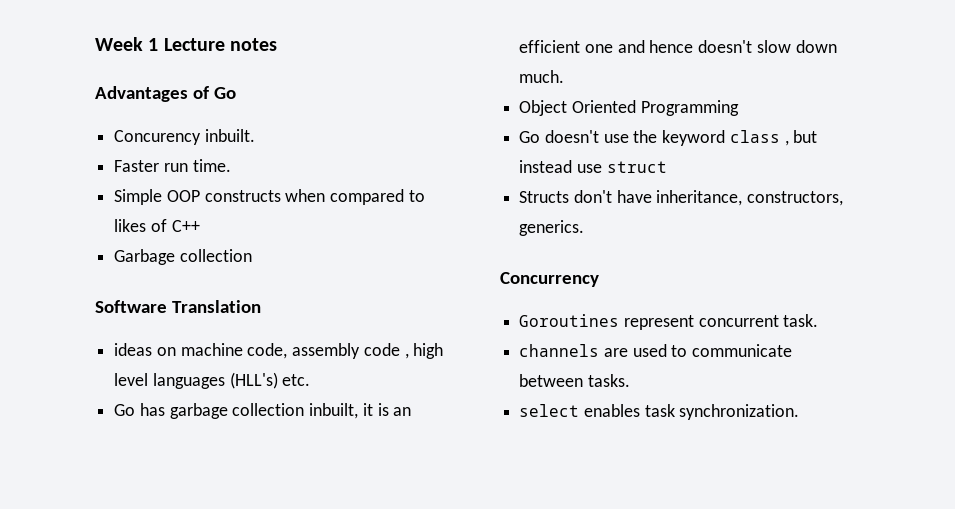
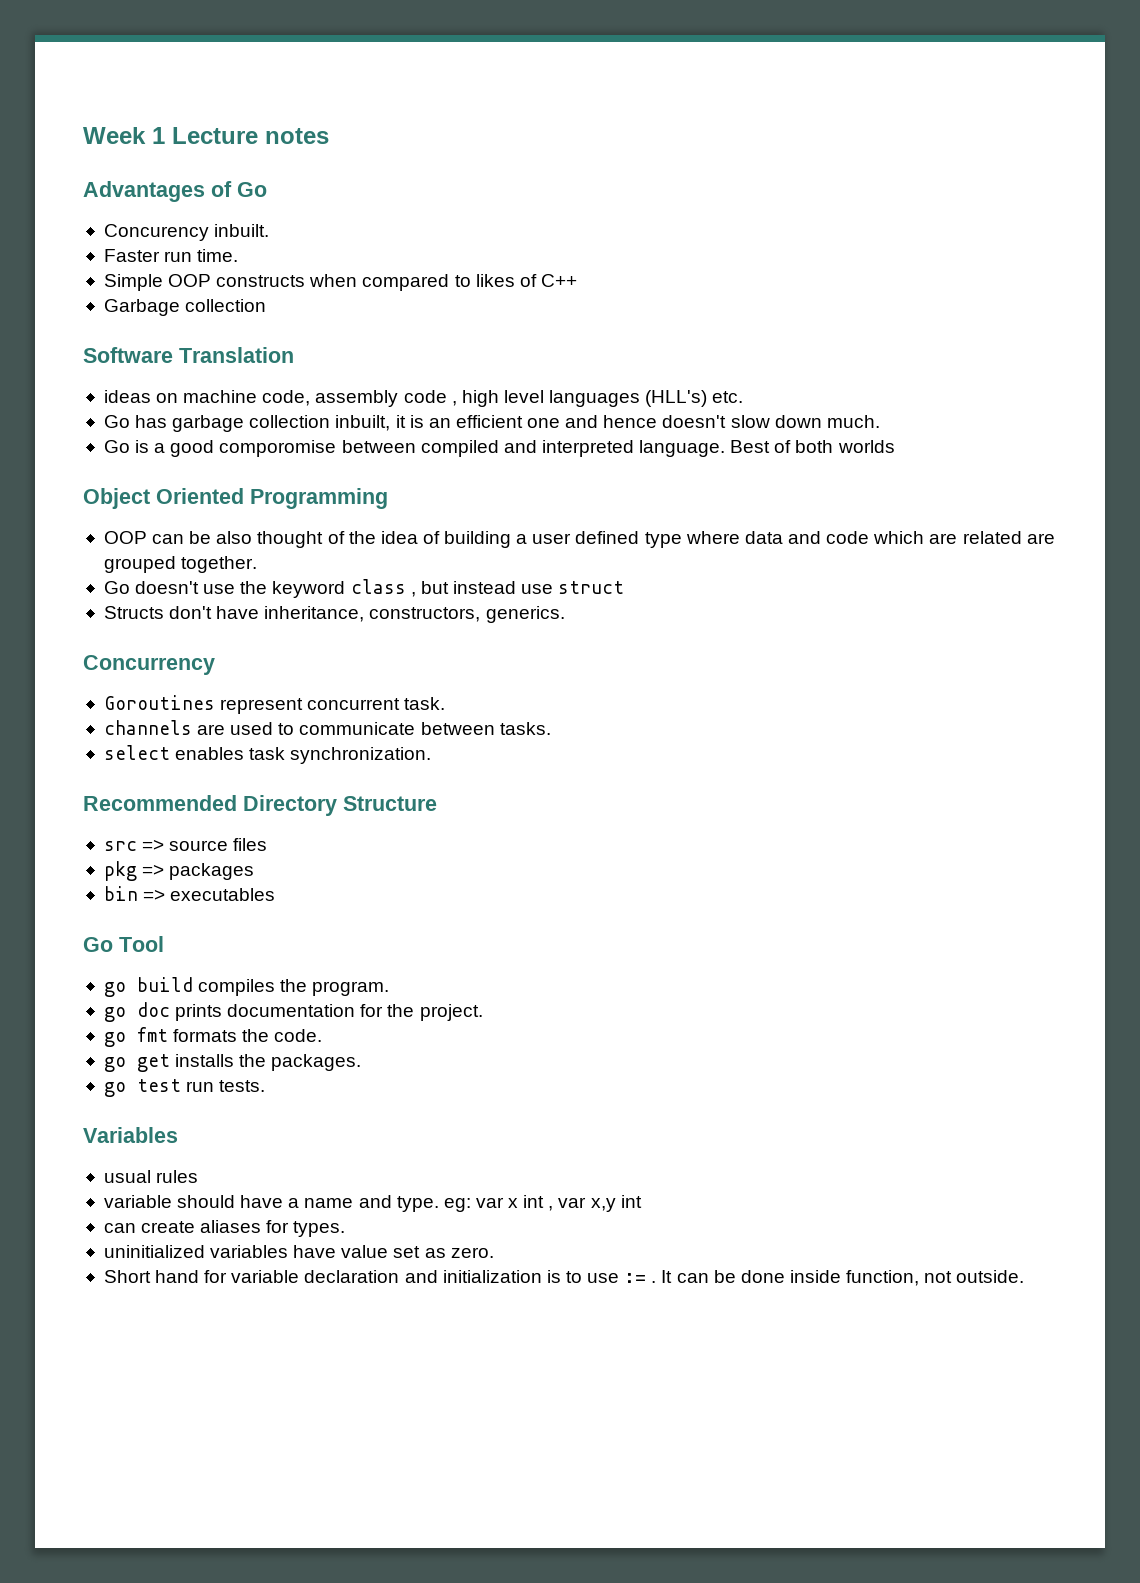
[519,100,739,116] Object Oriented Programming -> [103,440,895,457] [83,488,388,509] [103,531,1055,548] [103,556,258,573] Go is a good comporomise between compiled and interpreted language. Best of both worlds // Object Oriented Programming // OOP can be also thought of the idea of building a user defined type where data and code which are related are grouped together.
(800, 412) none -> [83,795,437,816] [103,838,268,851] [103,861,255,881] [103,886,276,901] [83,936,164,952] [103,977,390,997] [103,1002,483,1022] [103,1027,323,1047] [103,1054,362,1072] [103,1079,266,1097] [83,1127,178,1143] [103,1170,199,1183] [103,1195,642,1212] [103,1220,346,1237] [103,1245,494,1258] [103,1270,1025,1286] // Recommended Directory Structure // src => source files // pkg => packages // bin => executables // Go Tool // go build compiles the program. // go doc prints documentation for the project. // go fmt formats the code. // go get installs the packages. // go test run tests. // Variables // usual rules // variable should have a name and type. eg: var x int , var x,y int // can create aliases for types. // uninitialized variables have value set as zero. // Short hand for variable declaration and initialization is to use := . It can be done inside function, not outside.

